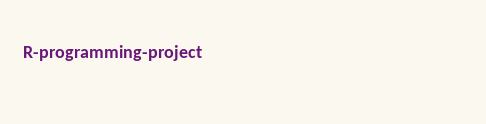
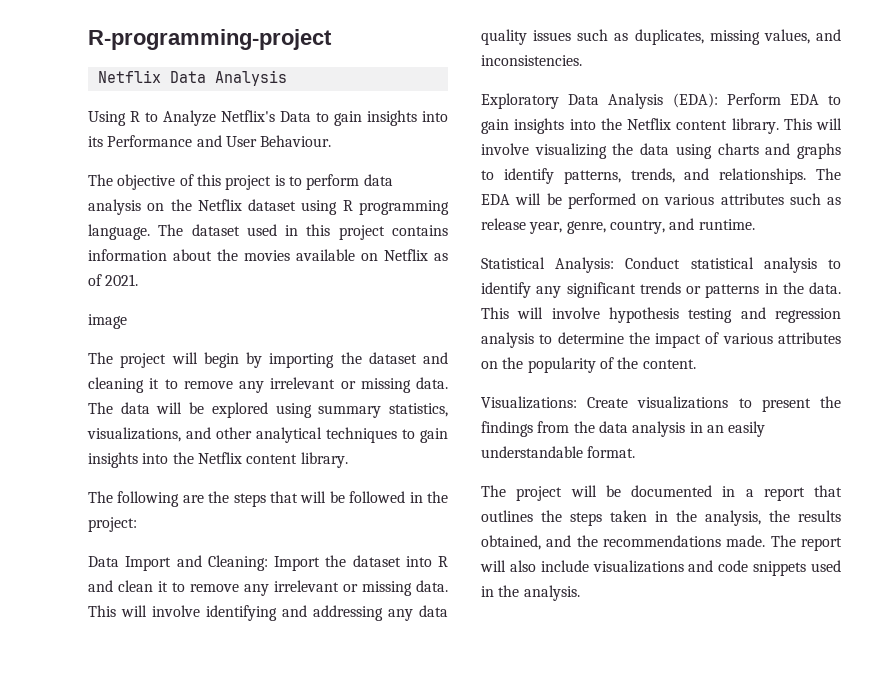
(202, 53) none -> [97,70,287,86] [88,110,448,126] [88,135,332,147] [88,174,393,190] [88,199,449,215] [88,224,448,240] [88,249,448,261] [88,274,139,286] [88,314,127,329] [88,352,448,368] [88,377,448,393] [88,402,448,418] [87,427,448,443] [88,452,348,468] [88,491,448,507] [88,517,137,532] [88,555,448,571] [88,580,448,596] [88,605,448,621] [481,29,841,45] [481,55,582,66] [481,93,841,109] [481,118,842,134] [481,143,841,159] [481,168,841,184] [481,193,841,209] [481,218,755,234] [481,257,841,273] [481,282,841,298] [481,307,841,323] [481,332,841,348] [481,357,696,373] [481,396,841,412] [481,421,766,437] [481,446,636,458] [481,485,842,501] [481,510,841,526] [481,535,842,551] [480,560,841,576] [481,585,580,601] // Netflix Data Analysis // Using R to Analyze Netflix's Data to gain insights into its Performance and User Behaviour. // The objective of this project is to perform data analysis on the Netflix dataset using R programming language. The dataset used in this project contains information about the movies available on Netflix as of 2021. // image // The project will begin by importing the dataset and cleaning it to remove any irrelevant or missing data. The data will be explored using summary statistics, visualizations, and other analytical techniques to gain insights into the Netflix content library. // The following are the steps that will be followed in the project: // Data Import and Cleaning: Import the dataset into R and clean it to remove any irrelevant or missing data. This will involve identifying and addressing any data quality issues such as duplicates, missing values, and inconsistencies. // Exploratory Data Analysis (EDA): Perform EDA to gain insights into the Netflix content library. This will involve visualizing the data using charts and graphs to identify patterns, trends, and relationships. The EDA will be performed on various attributes such as release year, genre, country, and runtime. // Statistical Analysis: Conduct statistical analysis to identify any significant trends or patterns in the data. This will involve hypothesis testing and regression analysis to determine the impact of various attributes on the popularity of the content. // Visualizations: Create visualizations to present the findings from the data analysis in an easily understandable format. // The project will be documented in a report that outlines the steps taken in the analysis, the results obtained, and the recommendations made. The report will also include visualizations and code snippets used in the analysis.

